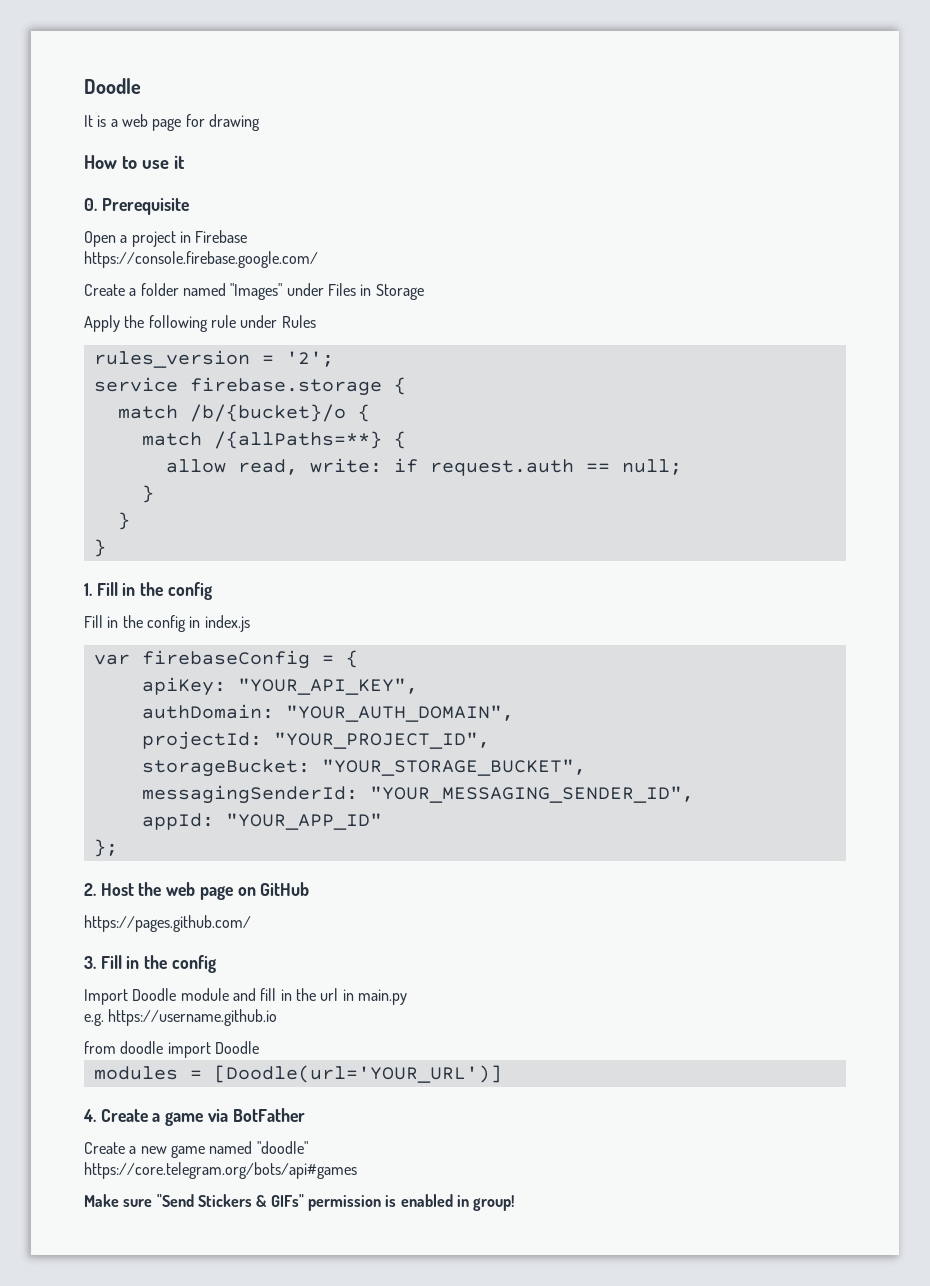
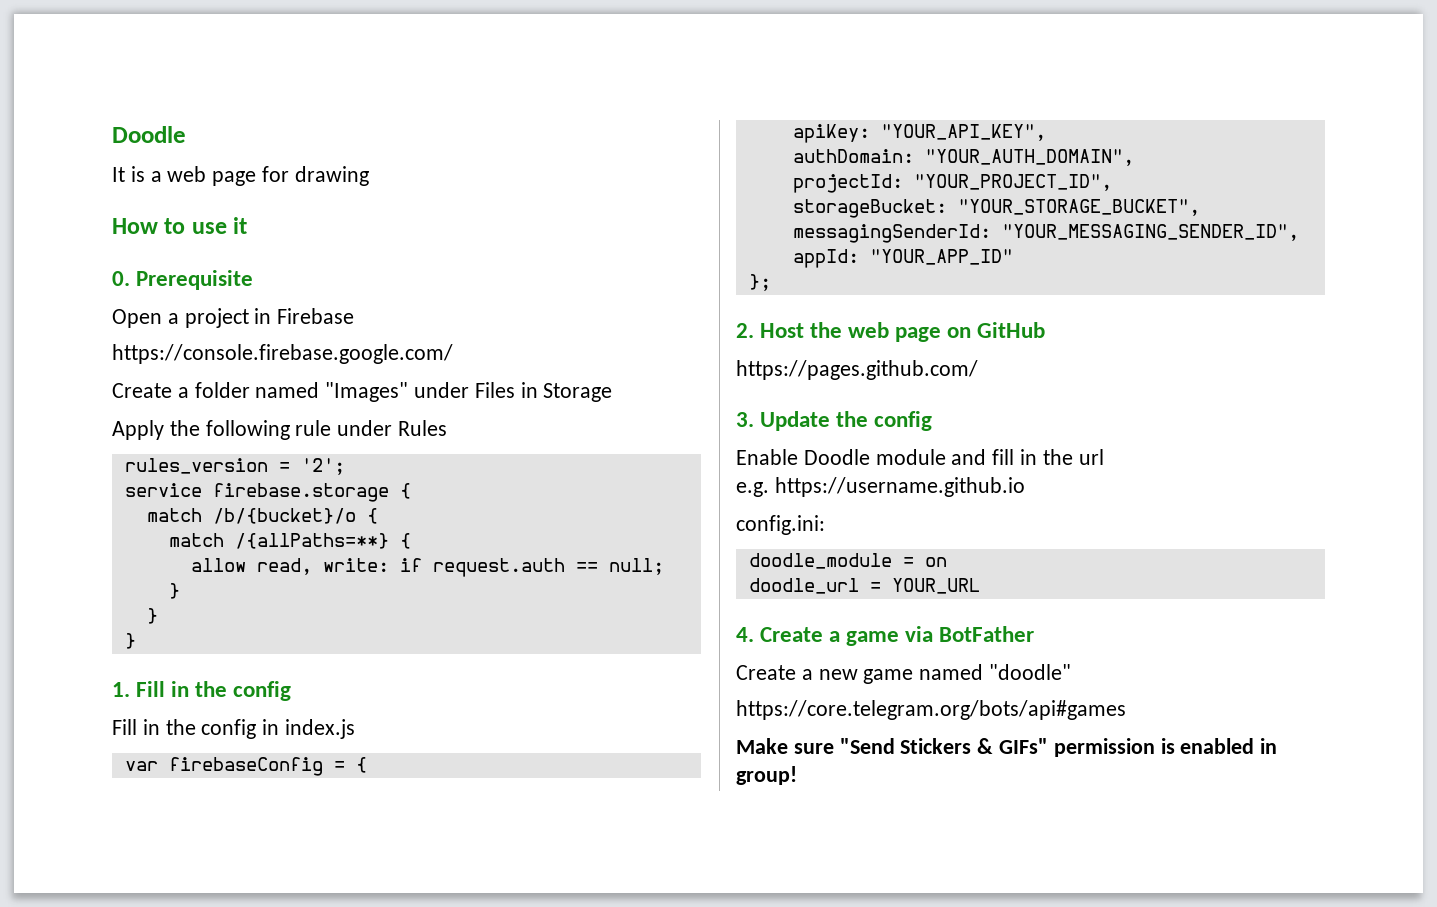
[100,955,216,973] [84,989,128,1005] Fill in the config // Import -> [760,411,933,431] [736,449,798,465] Update the config // Enable
[342,989,407,1005] in main.py -> (1104, 457) none
[84,1041,259,1058] [93,1065,502,1083] from doodle import Doodle // modules = [Doodle(url='YOUR_URL')] -> [736,515,825,535] [748,553,947,569] [748,578,980,594] config.ini: // doodle_module = on // doodle_url = YOUR_URL

